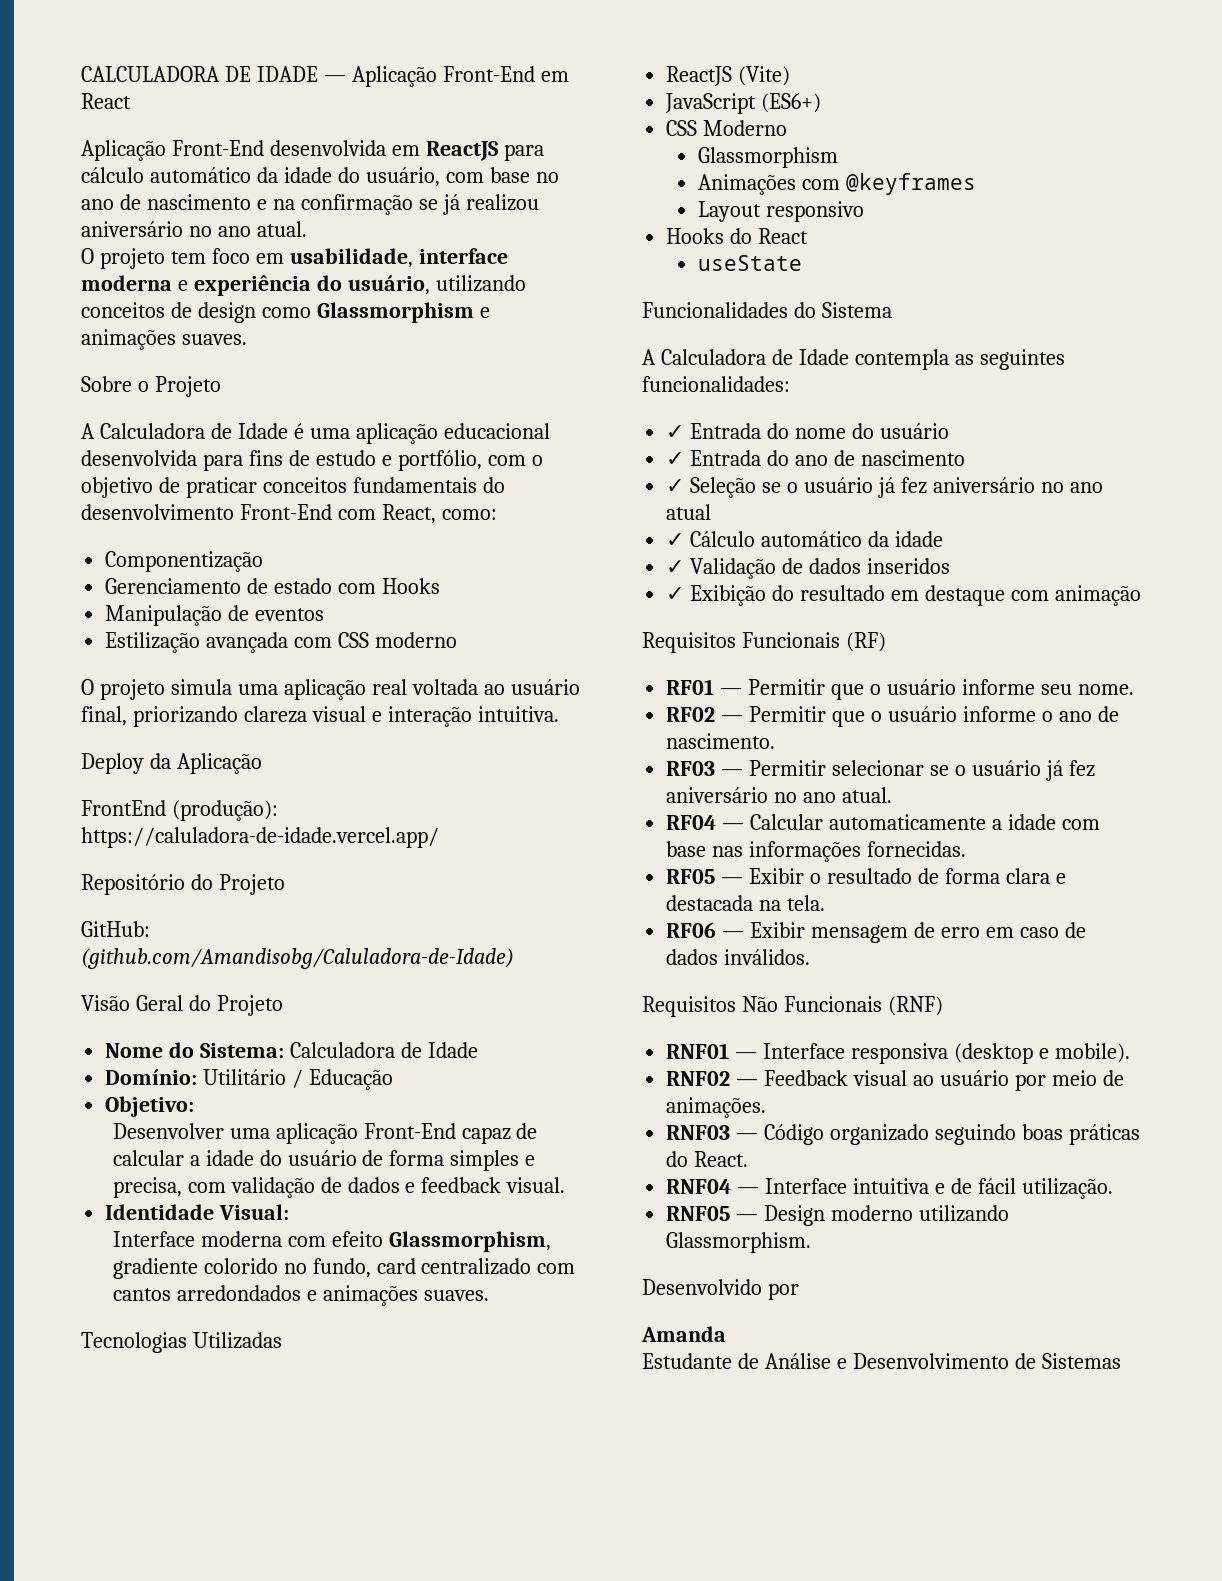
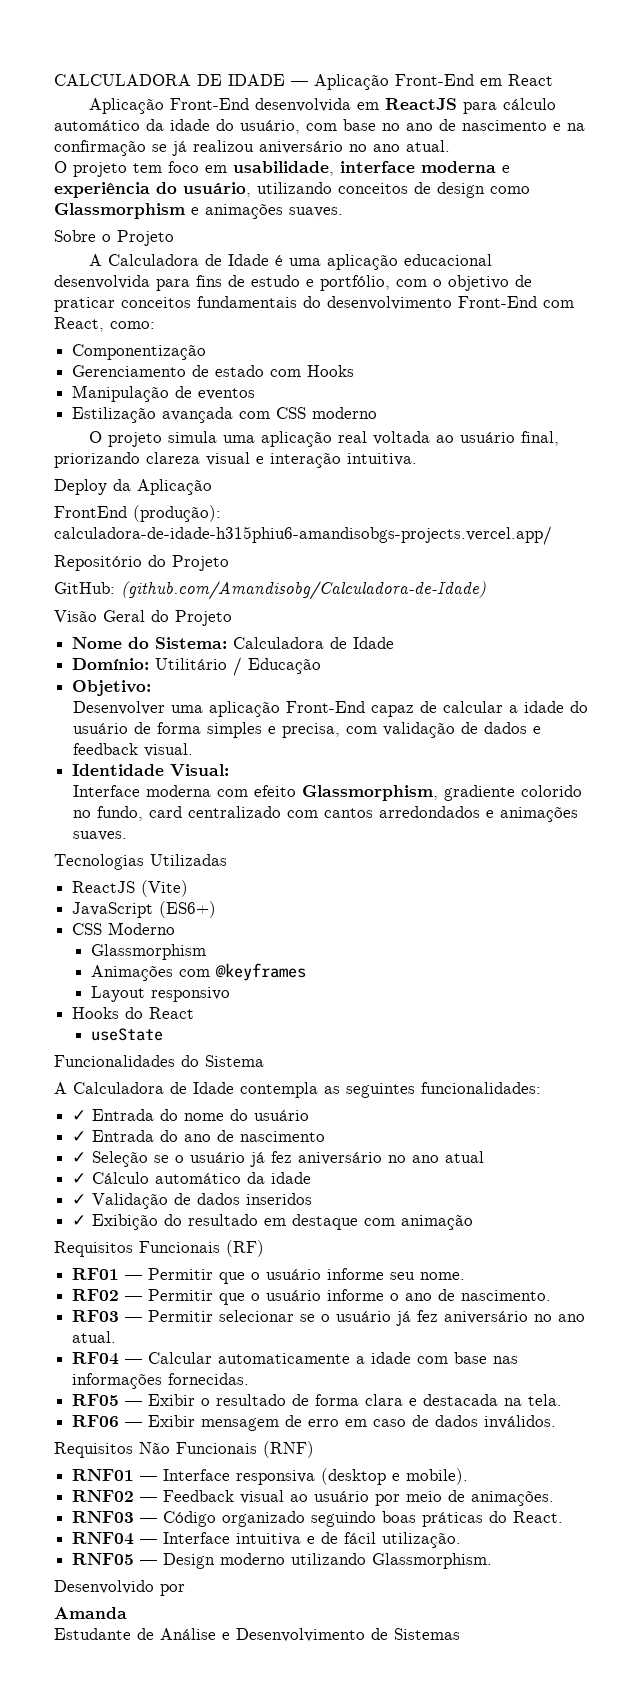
[81,827,439,848] https://caluladora-de-idade.vercel.app/ -> [54,526,552,545] calculadora-de-idade-h315phiu6-amandisobgs-projects.vercel.app/
[81,948,514,969] (github.com/Amandisobg/Caluladora-de-Idade) -> [121,581,486,600] (github.com/Amandisobg/Calculadora-de-Idade)

